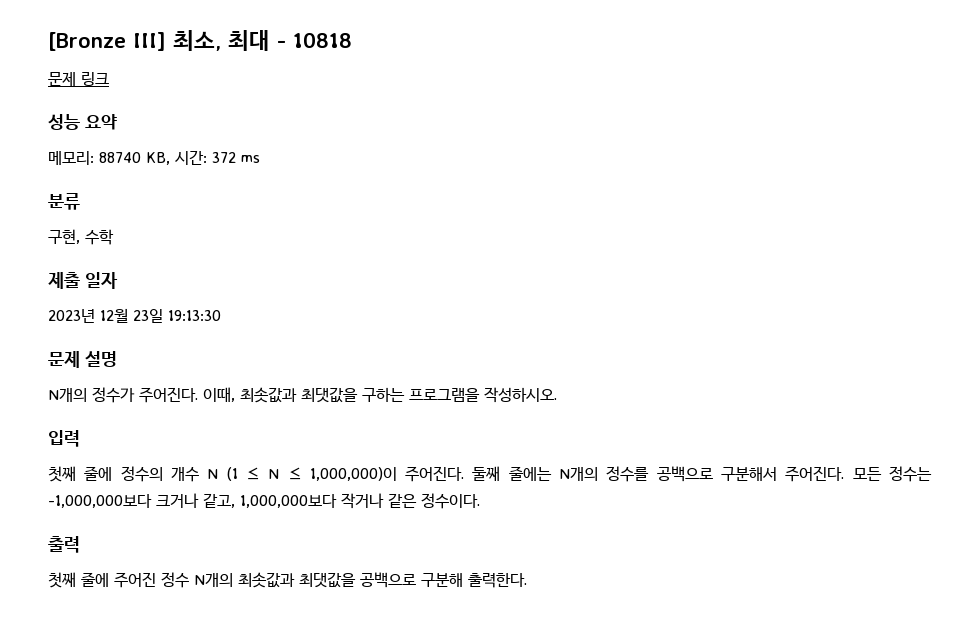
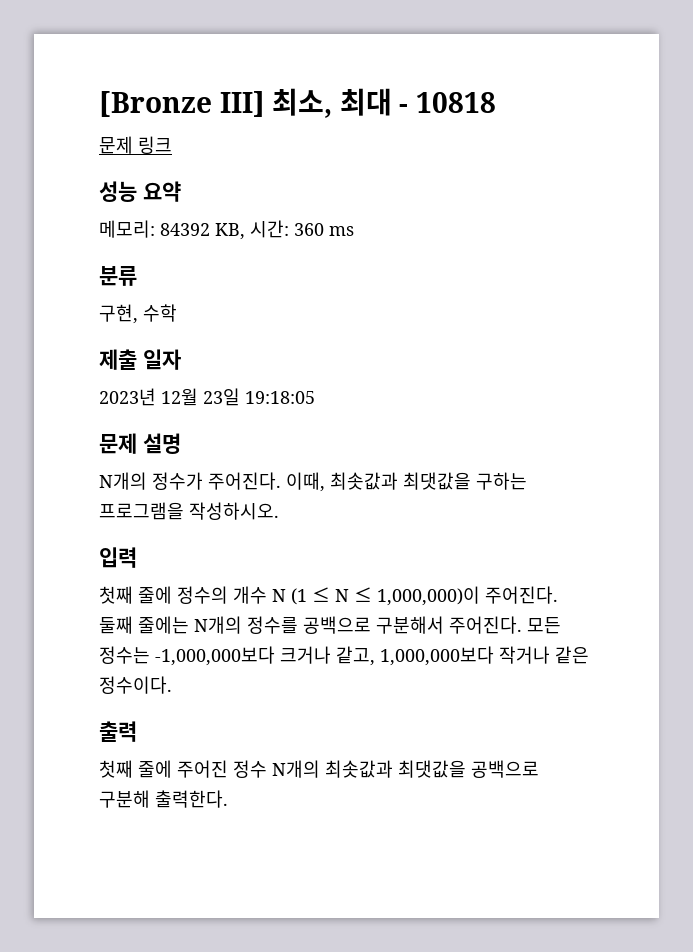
[99,152,141,163] 88740 -> [160,223,210,236] 84392
[212,152,236,163] 372 -> [294,223,324,236] 360
[168,310,221,321] 19:13:30 -> [245,391,315,404] 19:18:05

